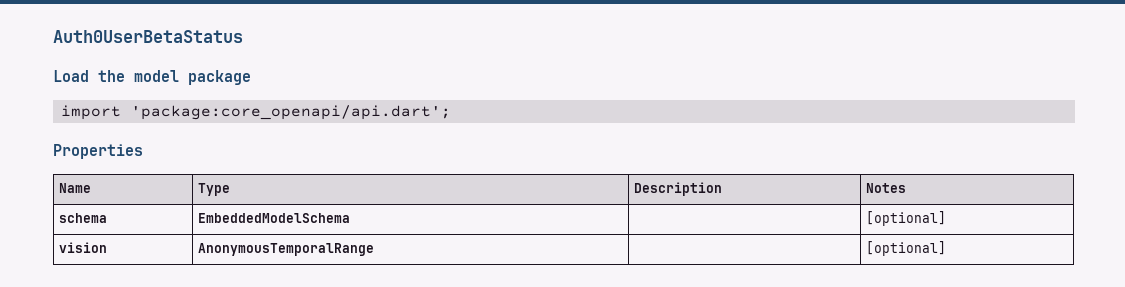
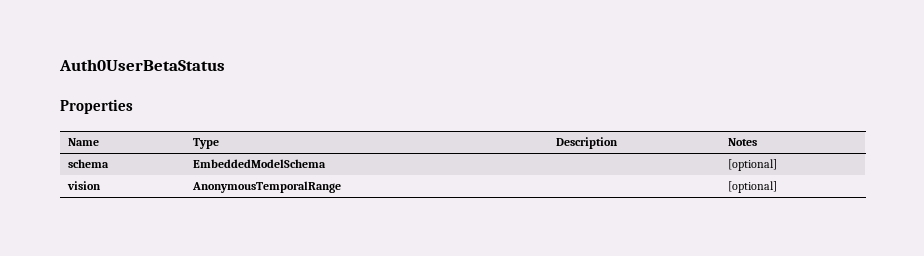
[53,70,251,85] [60,105,451,120] // Load the model package // import 'package:core_openapi/api.dart'; -> (225, 65) none

